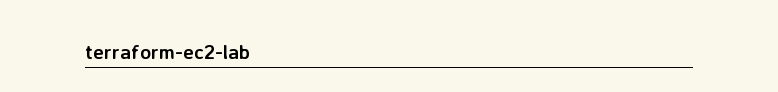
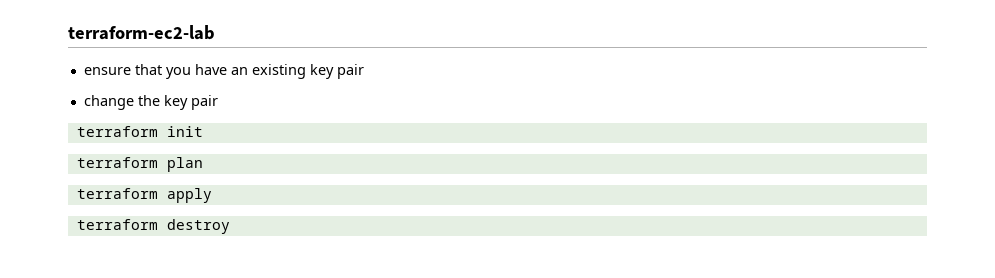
(250, 52) none -> [83,64,364,79] [83,95,218,110] [76,126,203,137] [76,157,203,172] [76,188,212,203] [76,219,230,234] // ensure that you have an existing key pair // change the key pair // terraform init // terraform plan // terraform apply // terraform destroy

